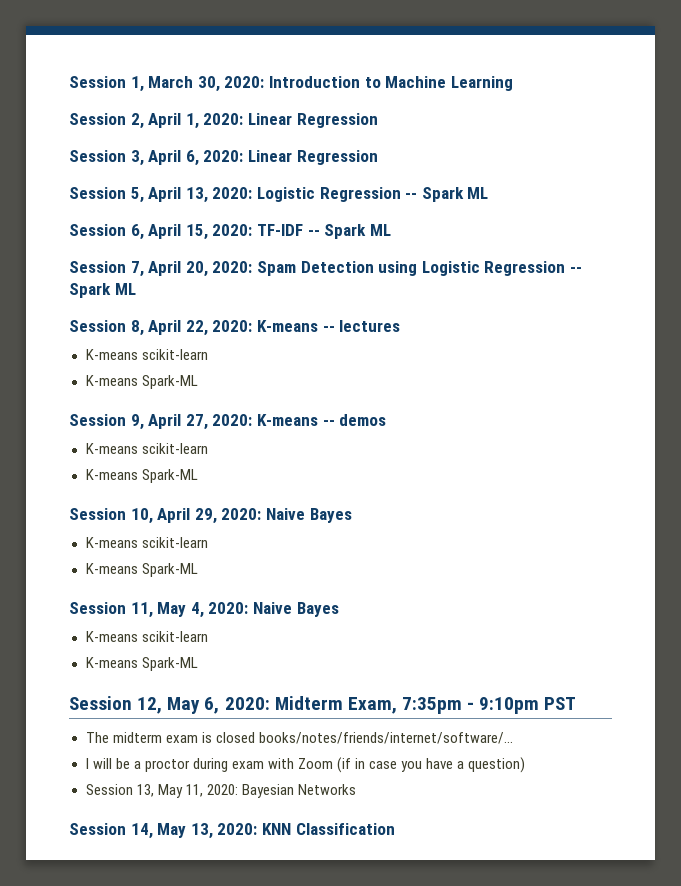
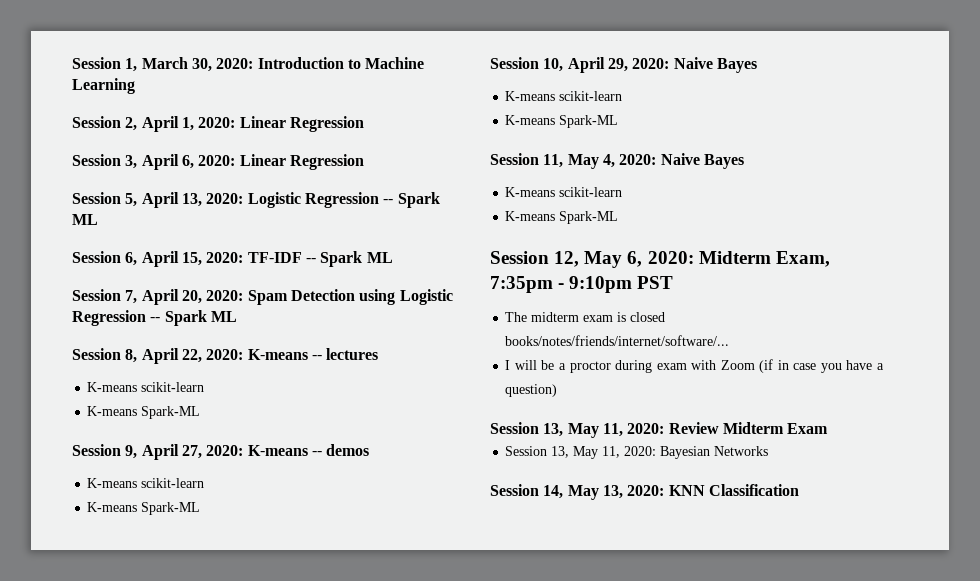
(526, 765) none -> [490,422,829,438] // Session 13, May 11, 2020: Review Midterm Exam

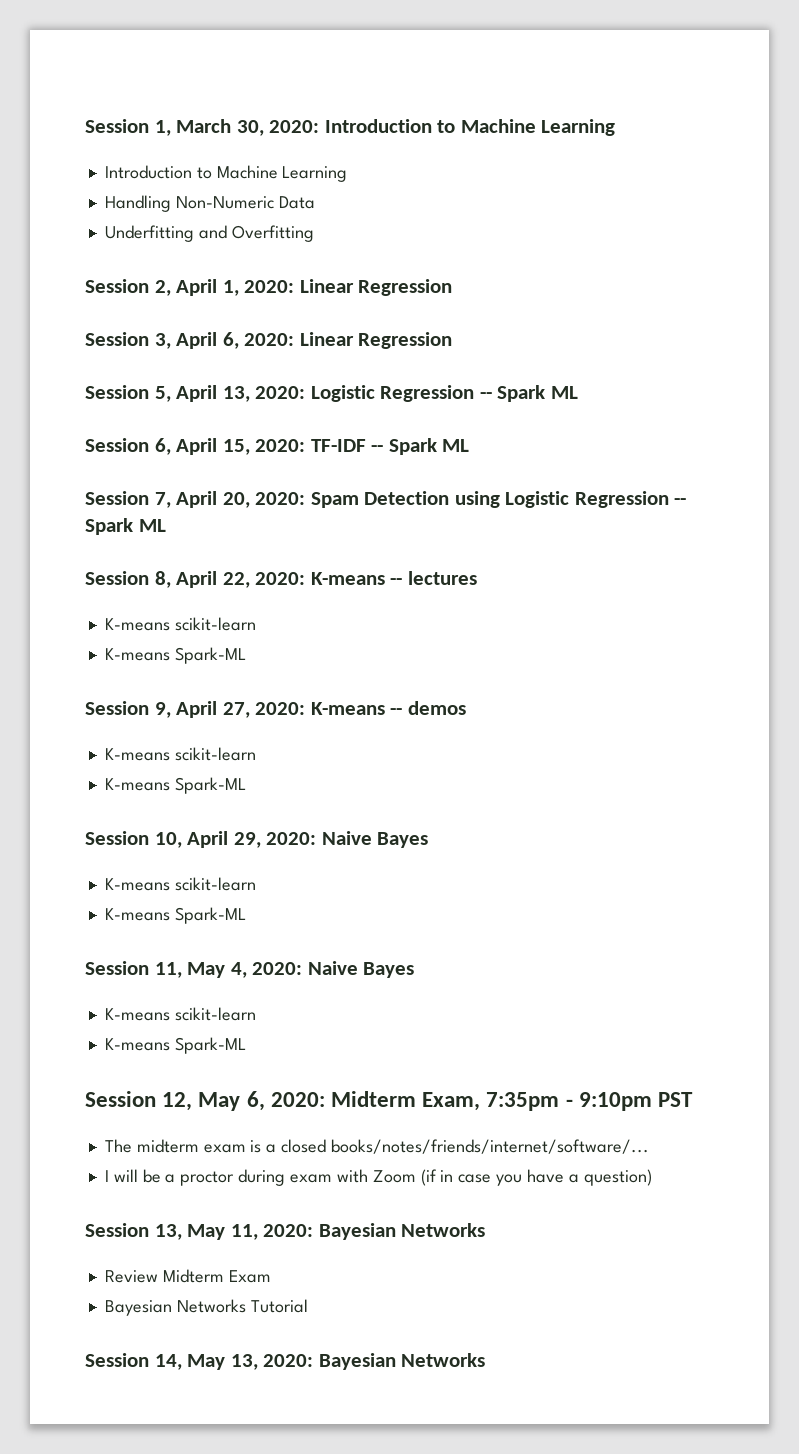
(135, 86) none -> [104,165,348,182] [104,195,315,212] [104,225,314,242] // Introduction to Machine Learning // Handling Non-Numeric Data // Underfitting and Overfitting
(627, 317) none -> [266,1144,277,1153] a
(665, 428) none -> [318,1223,486,1240] Bayesian Networks //
[505,446,769,459] Session 13, May 11, 2020: Bayesian Networks -> [104,1299,308,1316] Bayesian Networks Tutorial
[668,484,799,496] KNN Classification -> [318,1353,486,1370] Bayesian Networks

